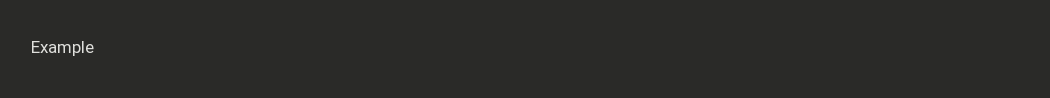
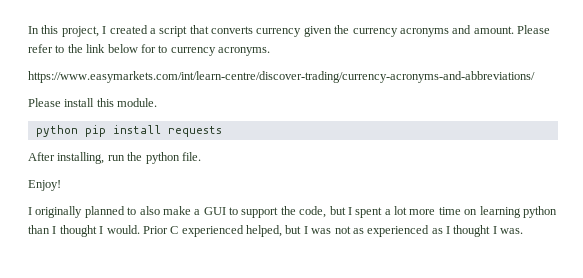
[31,41,94,56] Example -> [28,25,550,37] [28,44,270,56] [28,71,535,83] [28,98,158,107] [35,125,222,137] [28,152,201,164] [28,180,61,191] [28,206,557,218] [28,225,524,237] In this project, I created a script that converts currency given the currency acronyms and amount. Please refer to the link below for to currency acronyms. // https://www.easymarkets.com/int/learn-centre/discover-trading/currency-acronyms-and-abbreviations/ // Please install this module. // python pip install requests // After installing, run the python file. // Enjoy! // I originally planned to also make a GUI to support the code, but I spent a lot more time on learning python than I thought I would. Prior C experienced helped, but I was not as experienced as I thought I was.

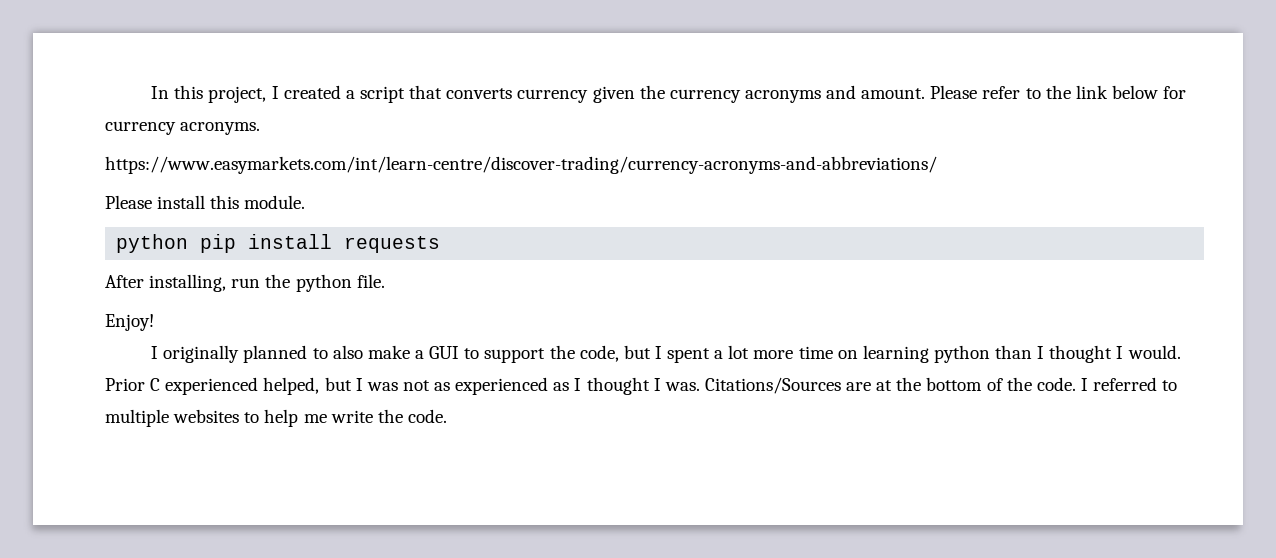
[158,45,168,53] to -> (1187, 92) none
(524, 231) none -> [704,377,1178,394] [105,409,447,427] Citations/Sources are at the bottom of the code. I referred to multiple websites to help me write the code.

